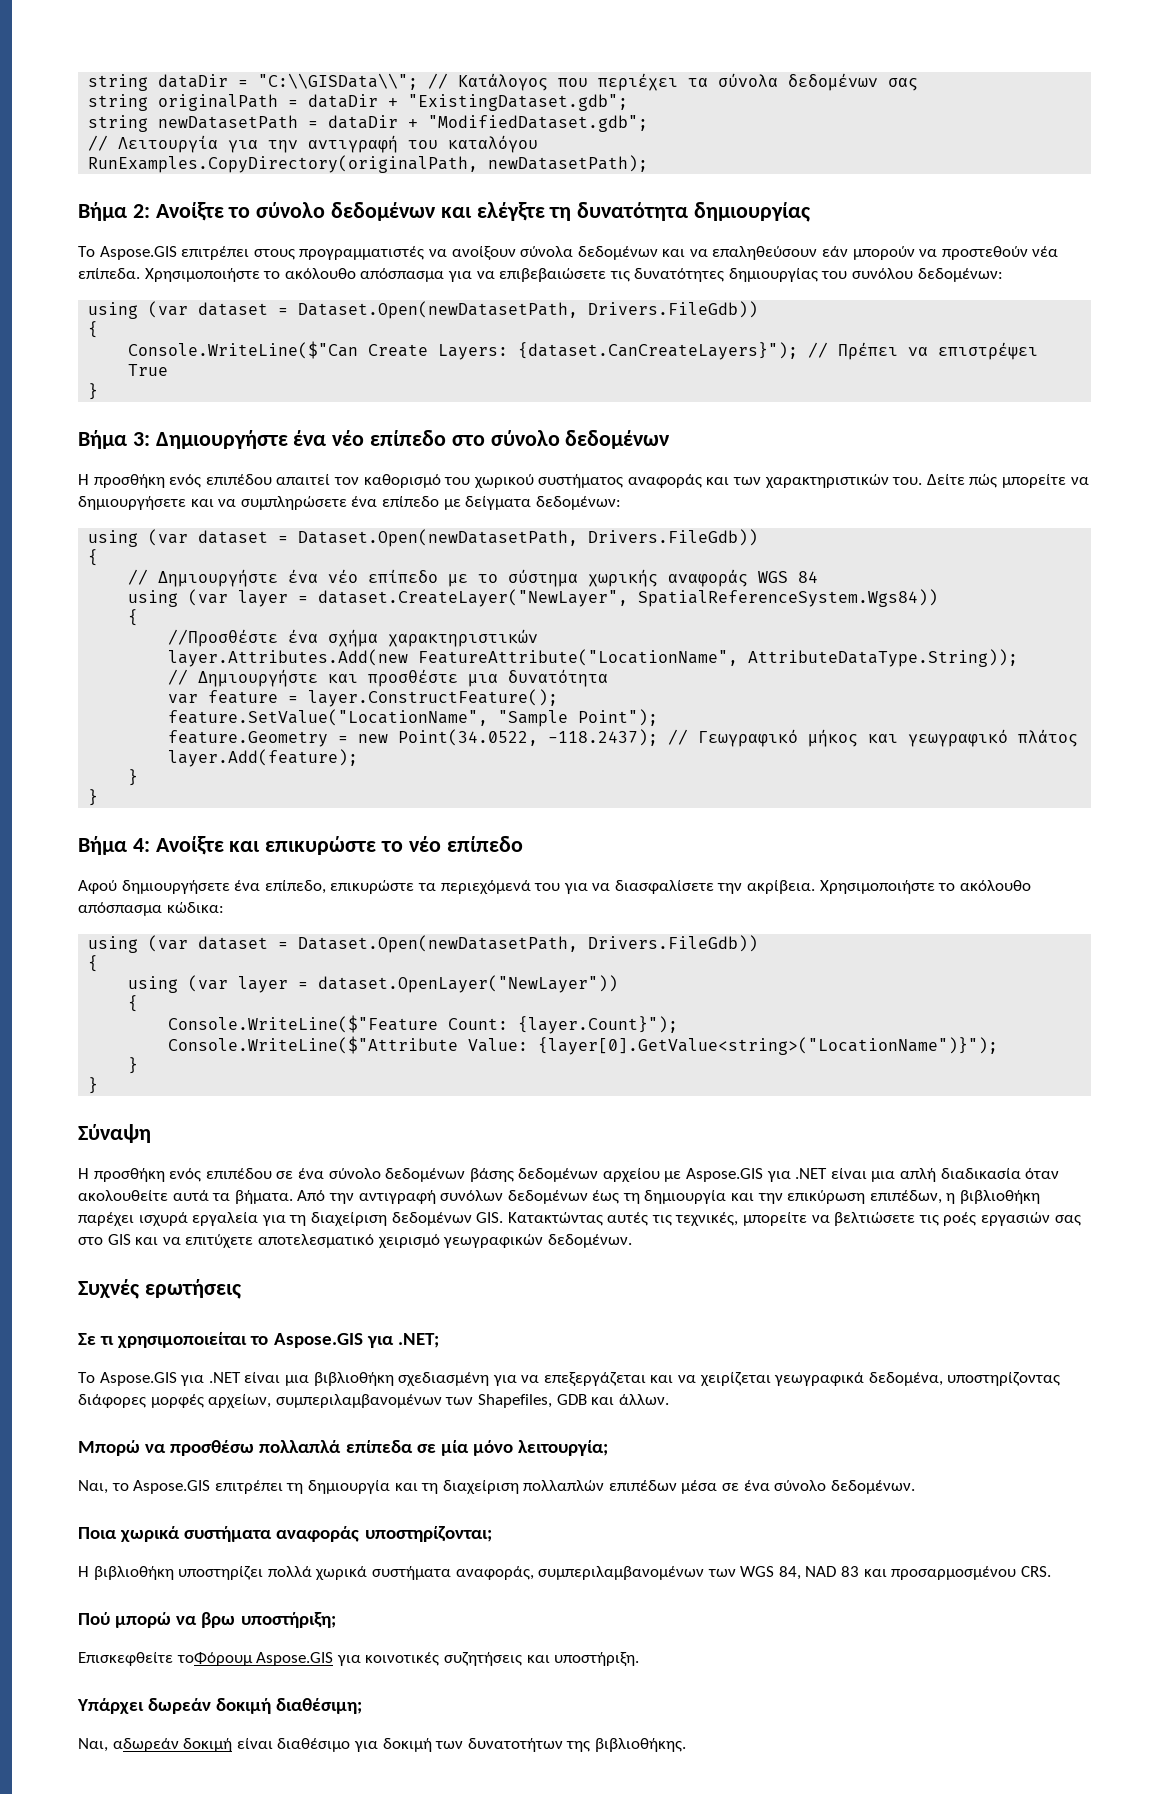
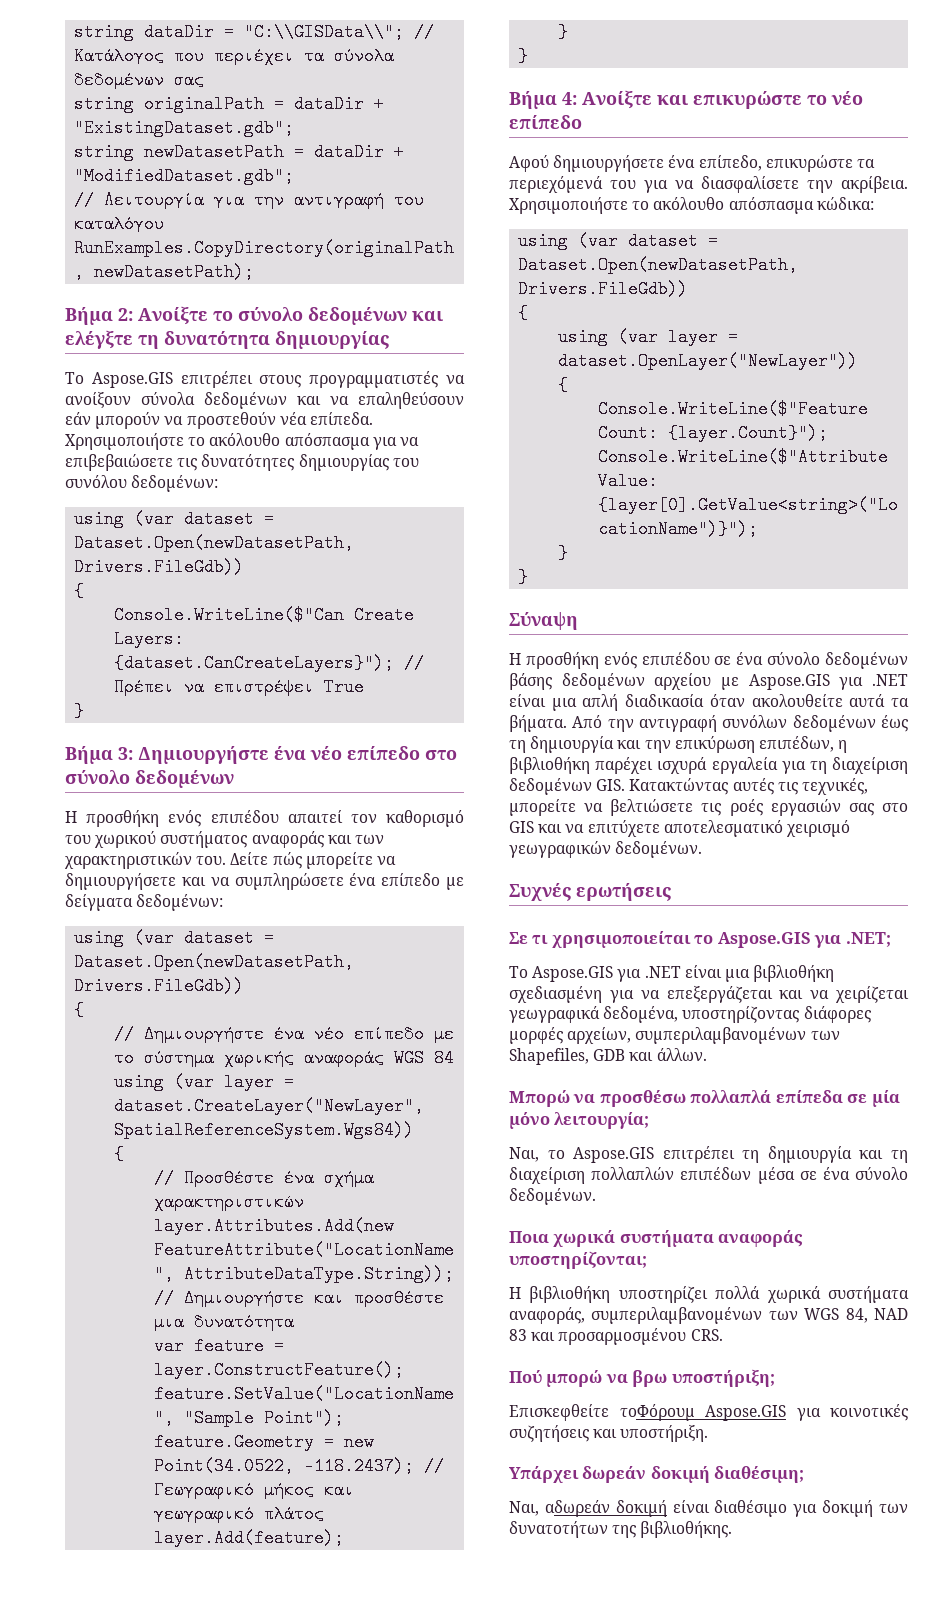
[168,629,279,647] //Προσθέστε -> [154,1168,275,1187] // Προσθέστε

